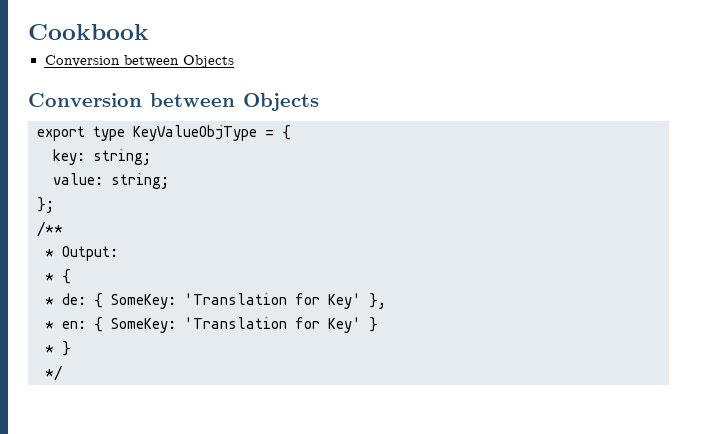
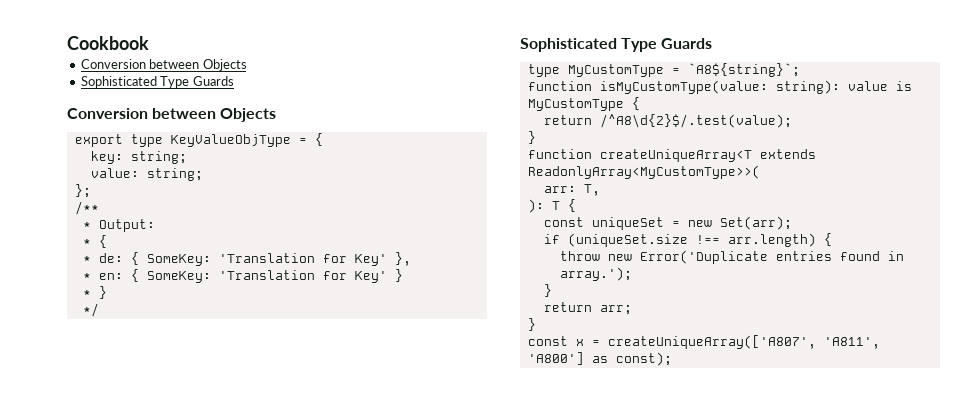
(234, 61) none -> [80,76,234,88] // Sophisticated Type Guards
(62, 373) none -> [520,38,713,52] [527,63,800,77] [527,80,912,94] [527,97,640,111] [543,114,792,128] [527,131,536,144] [527,149,816,162] [527,165,760,179] [543,184,600,196] [527,199,576,213] [543,216,792,230] [543,233,832,247] [559,250,904,264] [559,267,632,281] [543,284,552,297] [543,302,632,315] [527,318,536,331] [527,335,880,349] [527,352,672,366] // Sophisticated Type Guards // type MyCustomType = `A8${string}`; // function isMyCustomType(value: string): value is MyCustomType { // return /^A8\d{2}$/.test(value); // } // function createUniqueArray<T extends ReadonlyArray<MyCustomType>>( // arr: T, // ): T { // const uniqueSet = new Set(arr); // if (uniqueSet.size !== arr.length) { // throw new Error('Duplicate entries found in array.'); // } // return arr; // } // const x = createUniqueArray(['A807', 'A811', 'A800'] as const);

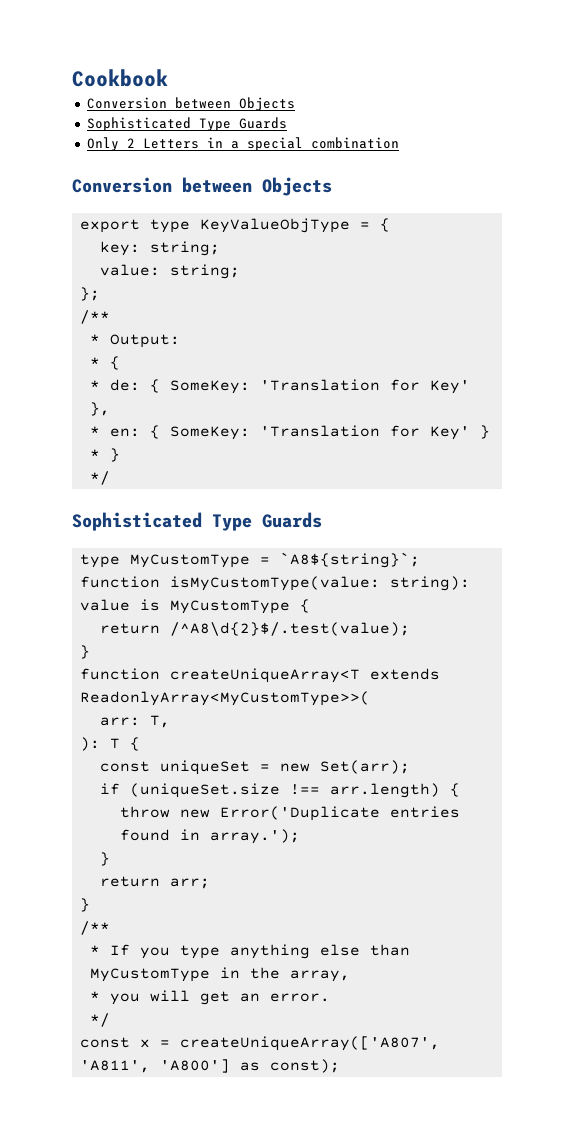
(234, 81) none -> [86,137,399,151] // Only 2 Letters in a special combination
(536, 324) none -> [80,921,111,935] [90,944,411,959] [90,967,351,982] [90,990,331,1005] [90,1013,111,1027] // /** // * If you type anything else than MyCustomType in the array, // * you will get an error. // */

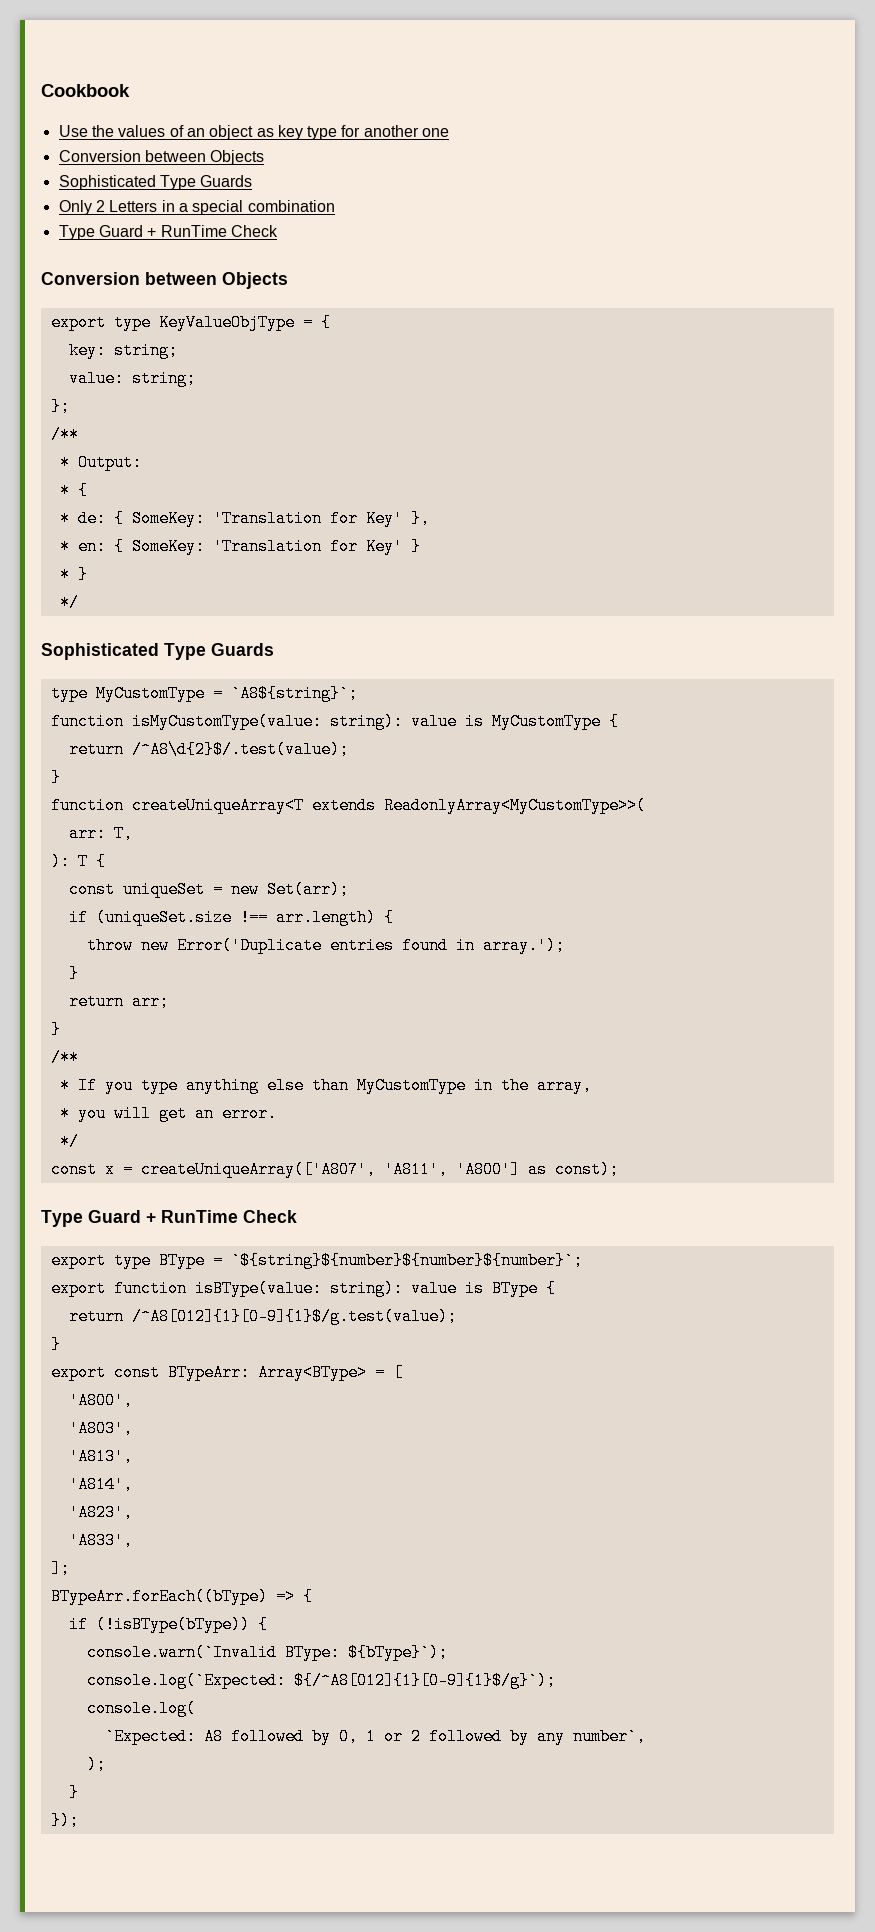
(168, 78) none -> [58,125,450,140] // Use the values of an object as key type for another one
(399, 143) none -> [58,225,278,240] // Type Guard + RunTime Check
(341, 1066) none -> [41,1210,297,1227] [50,1252,583,1269] [50,1280,556,1297] [68,1308,457,1325] [50,1336,61,1353] [50,1364,403,1381] [68,1392,133,1409] [68,1420,133,1437] [68,1448,133,1465] [68,1476,133,1493] [68,1504,133,1521] [68,1532,133,1549] [50,1560,70,1577] [50,1588,313,1605] [68,1616,268,1633] [86,1644,448,1661] [86,1672,556,1689] [86,1700,196,1717] [104,1728,646,1745] [86,1756,106,1773] [68,1784,79,1801] [50,1812,79,1829] // Type Guard + RunTime Check // export type BType = `${string}${number}${number}${number}`; // export function isBType(value: string): value is BType { // return /^A8[012]{1}[0-9]{1}$/g.test(value); // } // export const BTypeArr: Array<BType> = [ // 'A800', // 'A803', // 'A813', // 'A814', // 'A823', // 'A833', // ]; // BTypeArr.forEach((bType) => { // if (!isBType(bType)) { // console.warn(`Invalid BType: ${bType}`); // console.log(`Expected: ${/^A8[012]{1}[0-9]{1}$/g}`); // console.log( // `Expected: A8 followed by 0, 1 or 2 followed by any number`, // ); // } // });

